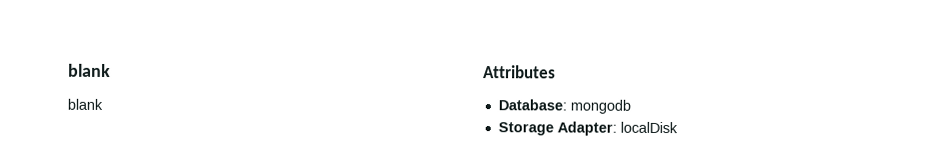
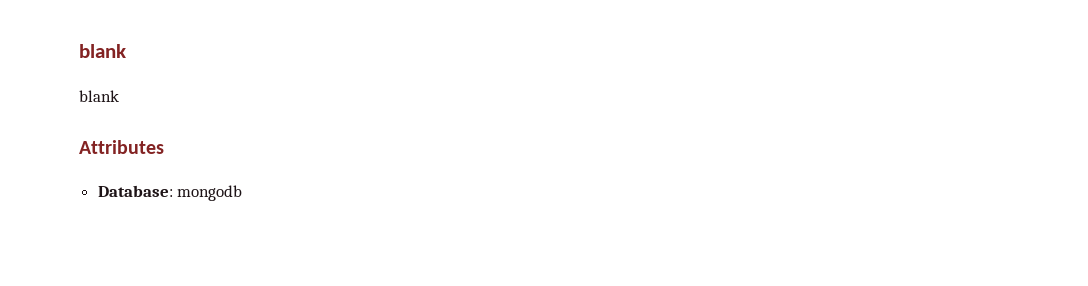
[497,121,678,136] // Storage Adapter: localDisk -> (243, 193) none

